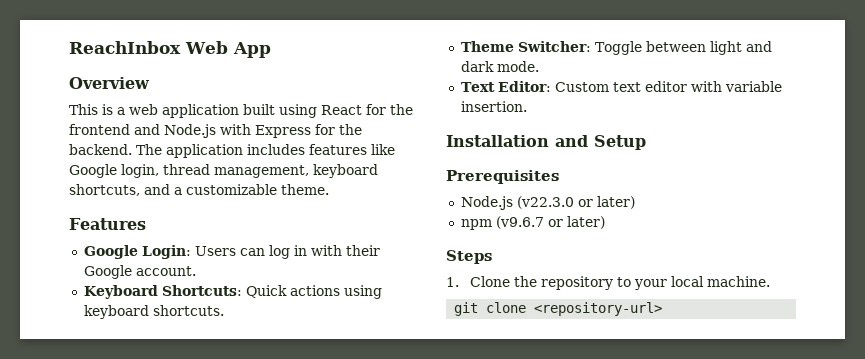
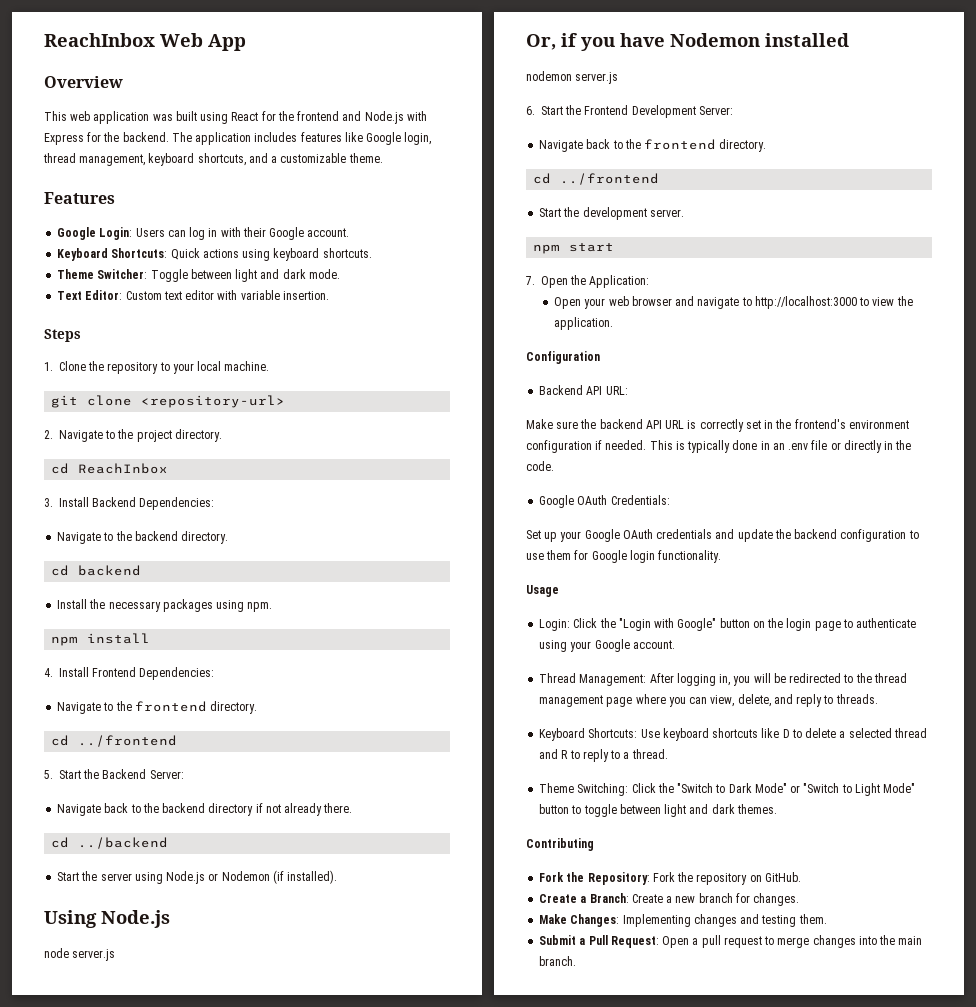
[102,104,125,115] is a -> (67, 116) none
(239, 111) none -> [152,114,173,121] was
[446,135,646,150] [446,170,559,184] [460,196,635,210] [460,216,605,230] // Installation and Setup // Prerequisites // Node.js (v22.3.0 or later) // npm (v9.6.7 or later) -> (329, 295) none
(663, 309) none -> [44,429,222,442] [51,463,169,474] [44,497,215,510] [57,531,229,544] [51,565,142,576] [57,599,273,612] [51,633,151,646] [44,667,215,680] [57,701,258,714] [51,735,178,747] [44,769,184,779] [57,803,353,816] [51,837,169,849] [57,870,338,884] [44,910,170,928] [44,948,116,961] [526,33,849,51] [526,71,619,84] [526,105,733,118] [539,139,767,152] [533,173,660,185] [539,207,684,220] [533,243,615,254] [526,275,650,288] [554,296,913,309] [554,317,614,330] [526,351,600,364] [539,385,628,395] [526,419,909,432] [526,440,912,453] [526,461,554,471] [539,495,670,508] [526,529,919,542] [526,550,722,563] [526,585,559,597] [539,618,917,631] [539,639,675,652] [539,673,907,686] [539,694,878,707] [539,728,927,741] [539,749,668,762] [539,783,916,796] [539,804,777,817] [526,838,594,851] [539,872,801,885] [539,893,800,906] [539,914,827,927] [539,935,923,948] [539,956,577,966] // 2. Navigate to the project directory. // cd ReachInbox // 3. Install Backend Dependencies: // Navigate to the backend directory. // cd backend // Install the necessary packages using npm. // npm install // 4. Install Frontend Dependencies: // Navigate to the frontend directory. // cd ../frontend // 5. Start the Backend Server: // Navigate back to the backend directory if not already there. // cd ../backend // Start the server using Node.js or Nodemon (if installed). // Using Node.js // node server.js // Or, if you have Nodemon installed // nodemon server.js // 6. Start the Frontend Development Server: // Navigate back to the frontend directory. // cd ../frontend // Start the development server. // npm start // 7. Open the Application: // Open your web browser and navigate to http://localhost:3000 to view the application. // Configuration // Backend API URL: // Make sure the backend API URL is correctly set in the frontend's environment configuration if needed. This is typically done in an .env file or directly in the code. // Google OAuth Credentials: // Set up your Google OAuth credentials and update the backend configuration to use them for Google login functionality. // Usage // Login: Click the "Login with Google" button on the login page to authenticate using your Google account. // Thread Management: After logging in, you will be redirected to the thread management page where you can view, delete, and reply to threads. // Keyboard Shortcuts: Use keyboard shortcuts like D to delete a selected thread and R to reply to a thread. // Theme Switching: Click the "Switch to Dark Mode" or "Switch to Light Mode" button to toggle between light and dark themes. // Contributing // Fork the Repository: Fork the repository on GitHub. // Create a Branch: Create a new branch for changes. // Make Changes: Implementing changes and testing them. // Submit a Pull Request: Open a pull request to merge changes into the main branch.

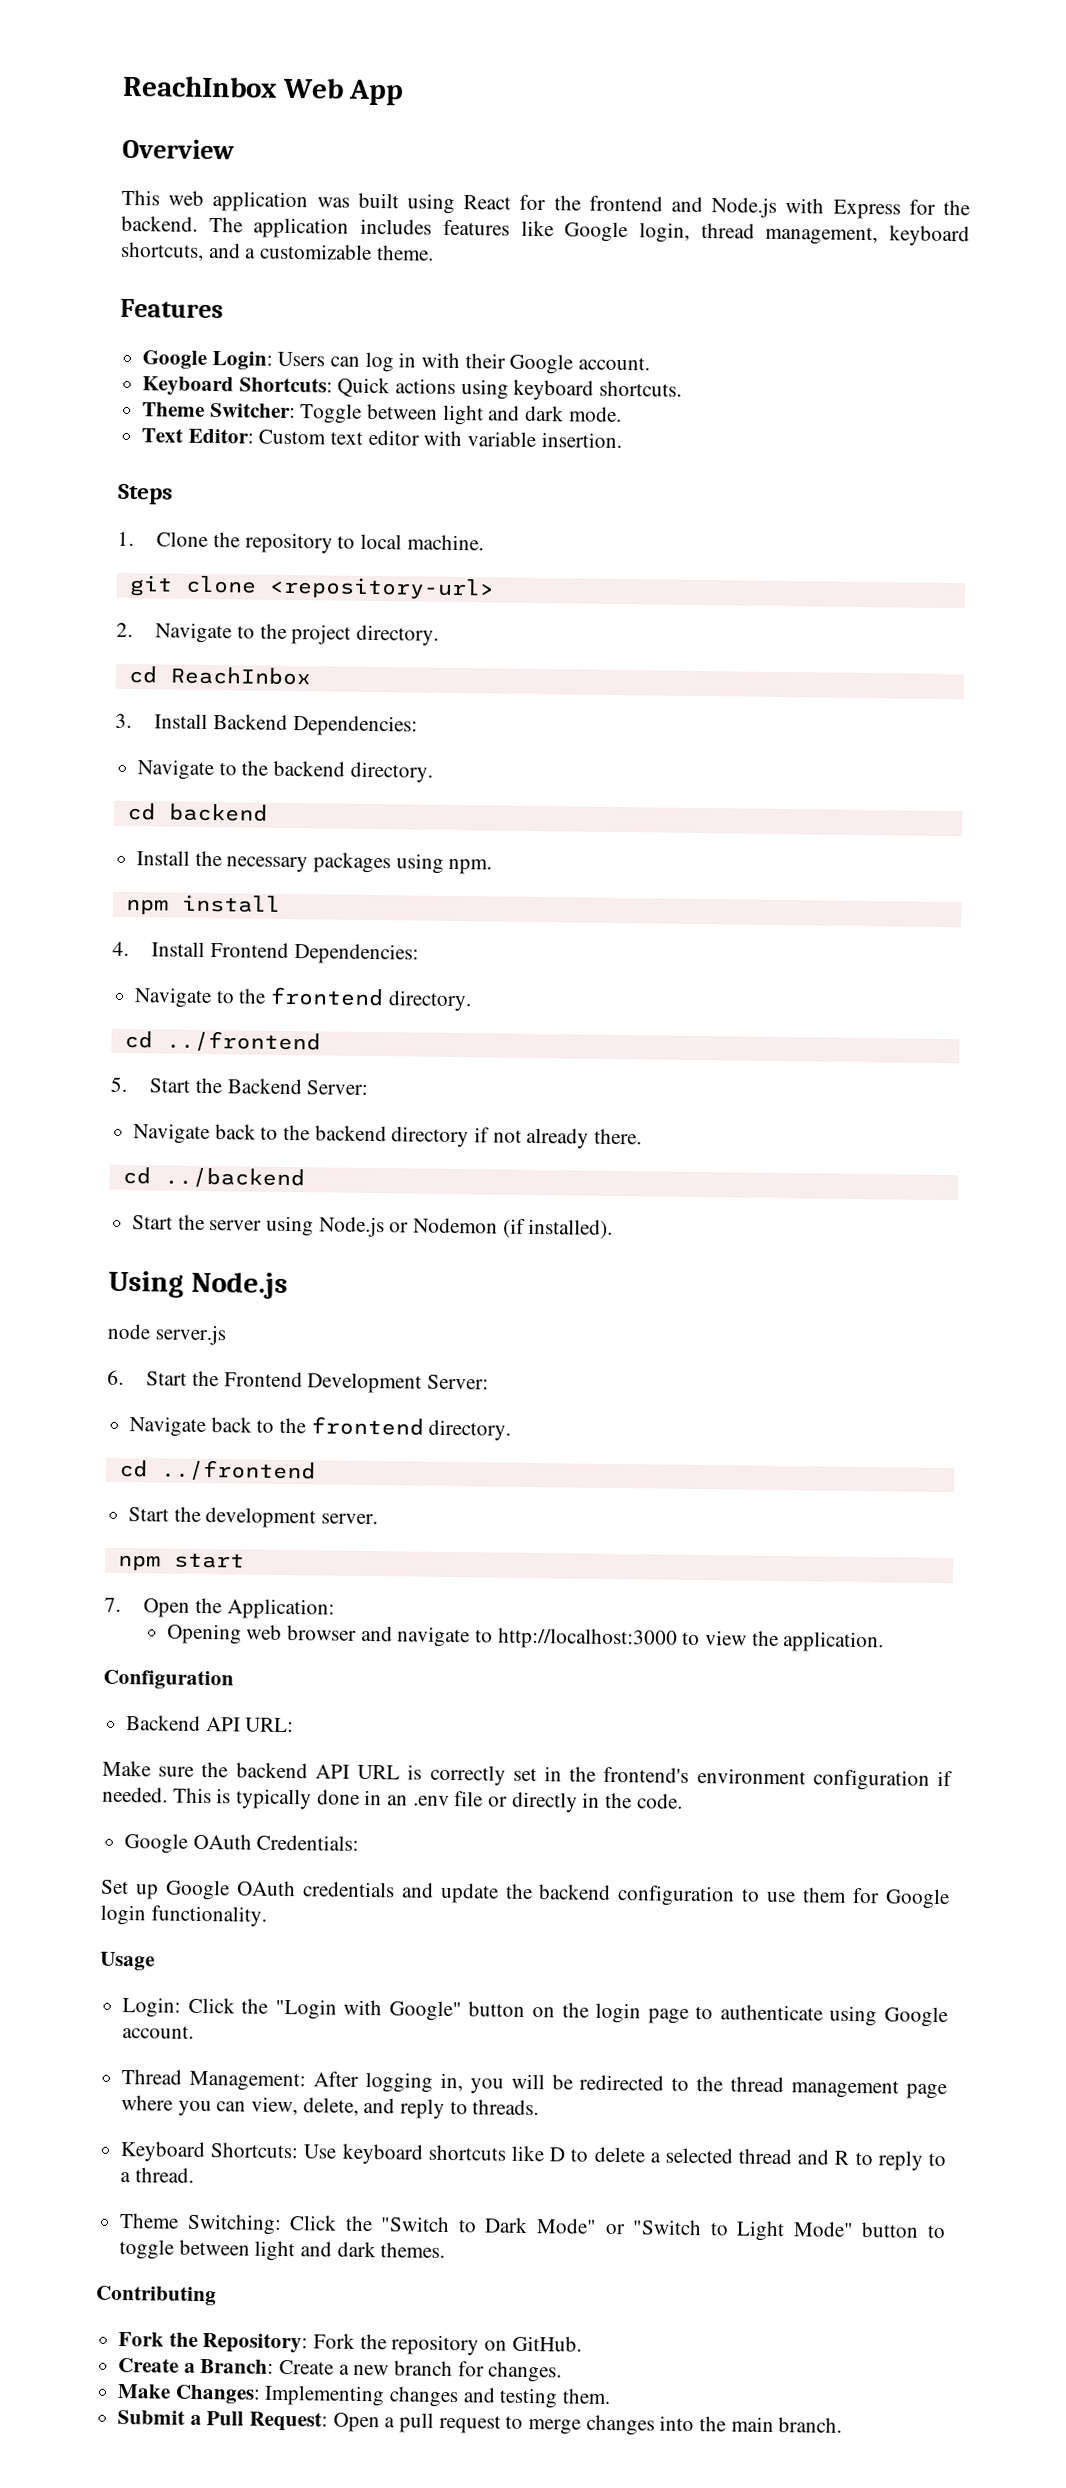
[172,363,194,374] your -> (356, 542) none
[526,33,849,51] [526,71,619,84] // Or, if you have Nodemon installed // nodemon server.js -> (226, 1335) none
[554,297,606,309] Open your -> [166,1623,242,1645] Opening
[560,531,582,542] your -> (159, 1892) none
[570,641,592,652] your -> (878, 2016) none

